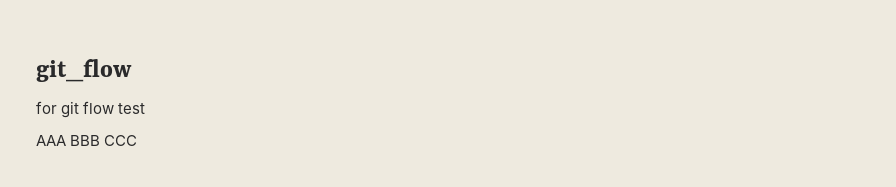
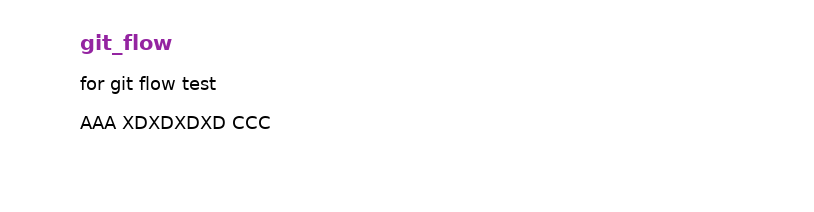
[70,135,101,146] BBB -> [122,116,226,129] XDXDXDXD

